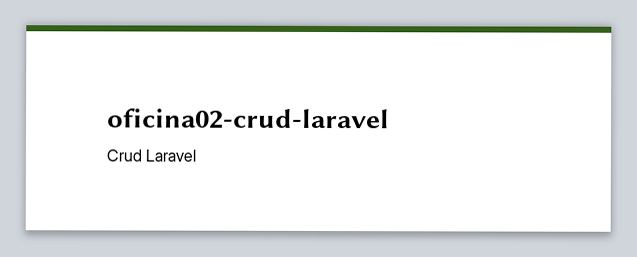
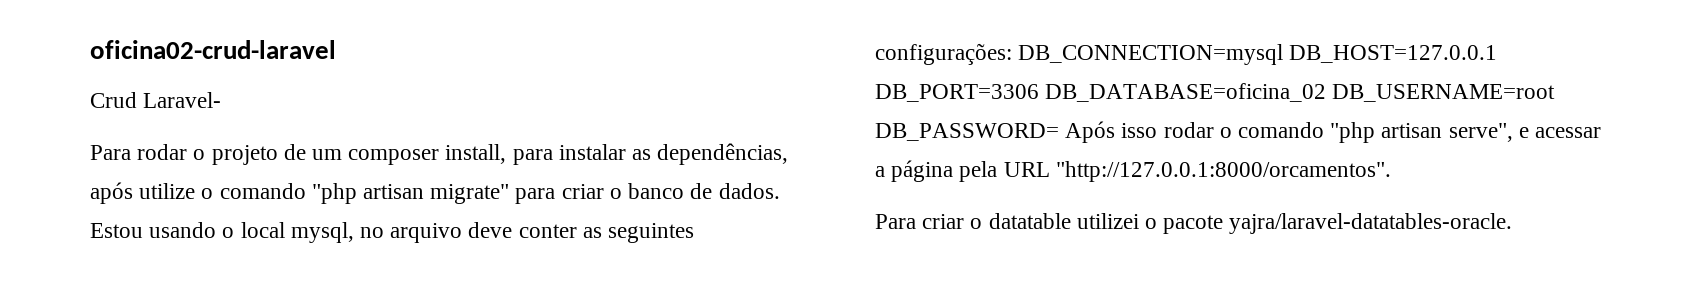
[145,149,197,162] Laravel -> [143,92,222,108] [90,143,789,165] [90,182,780,204] [90,222,695,243] [875,43,1498,65] [875,83,1556,102] [875,121,1602,143] [875,160,1391,182] [875,213,1513,234] Laravel- // Para rodar o projeto de um composer install, para instalar as dependências, após utilize o comando "php artisan migrate" para criar o banco de dados. Estou usando o local mysql, no arquivo deve conter as seguintes configurações: DB_CONNECTION=mysql DB_HOST=127.0.0.1 DB_PORT=3306 DB_DATABASE=oficina_02 DB_USERNAME=root DB_PASSWORD= Após isso rodar o comando "php artisan serve", e acessar a página pela URL "http://127.0.0.1:8000/orcamentos". // Para criar o datatable utilizei o pacote yajra/laravel-datatables-oracle.

